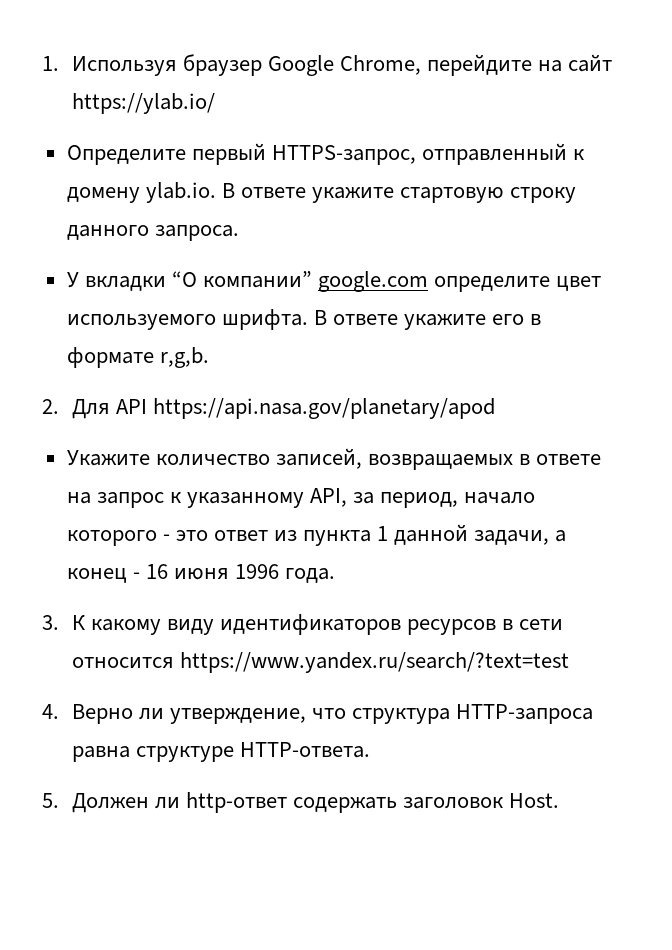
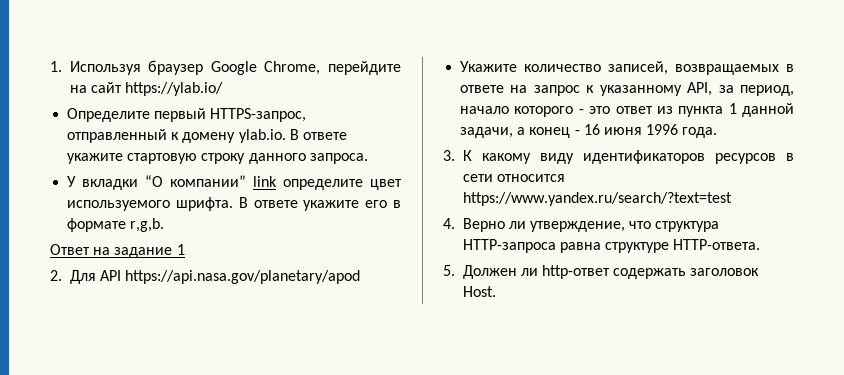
[318,271,429,292] google.com -> [253,176,278,187] link
(209, 357) none -> [50,244,185,258] // Ответ на задание 1

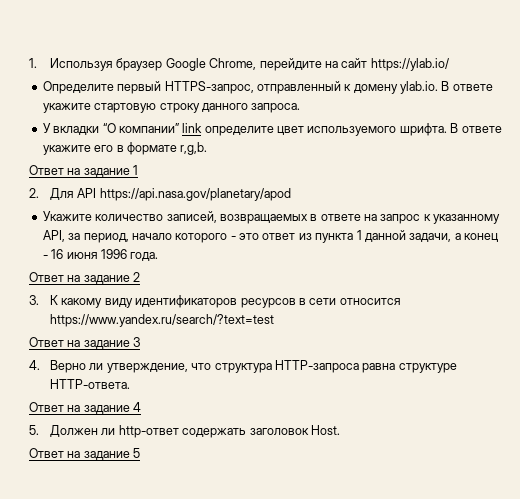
(718, 132) none -> [29,272,141,284] // Ответ на задание 2
(732, 199) none -> [29,337,141,349] // Ответ на задание 3
(761, 244) none -> [29,402,142,414] // Ответ на задание 4
(496, 291) none -> [29,448,141,460] // Ответ на задание 5

